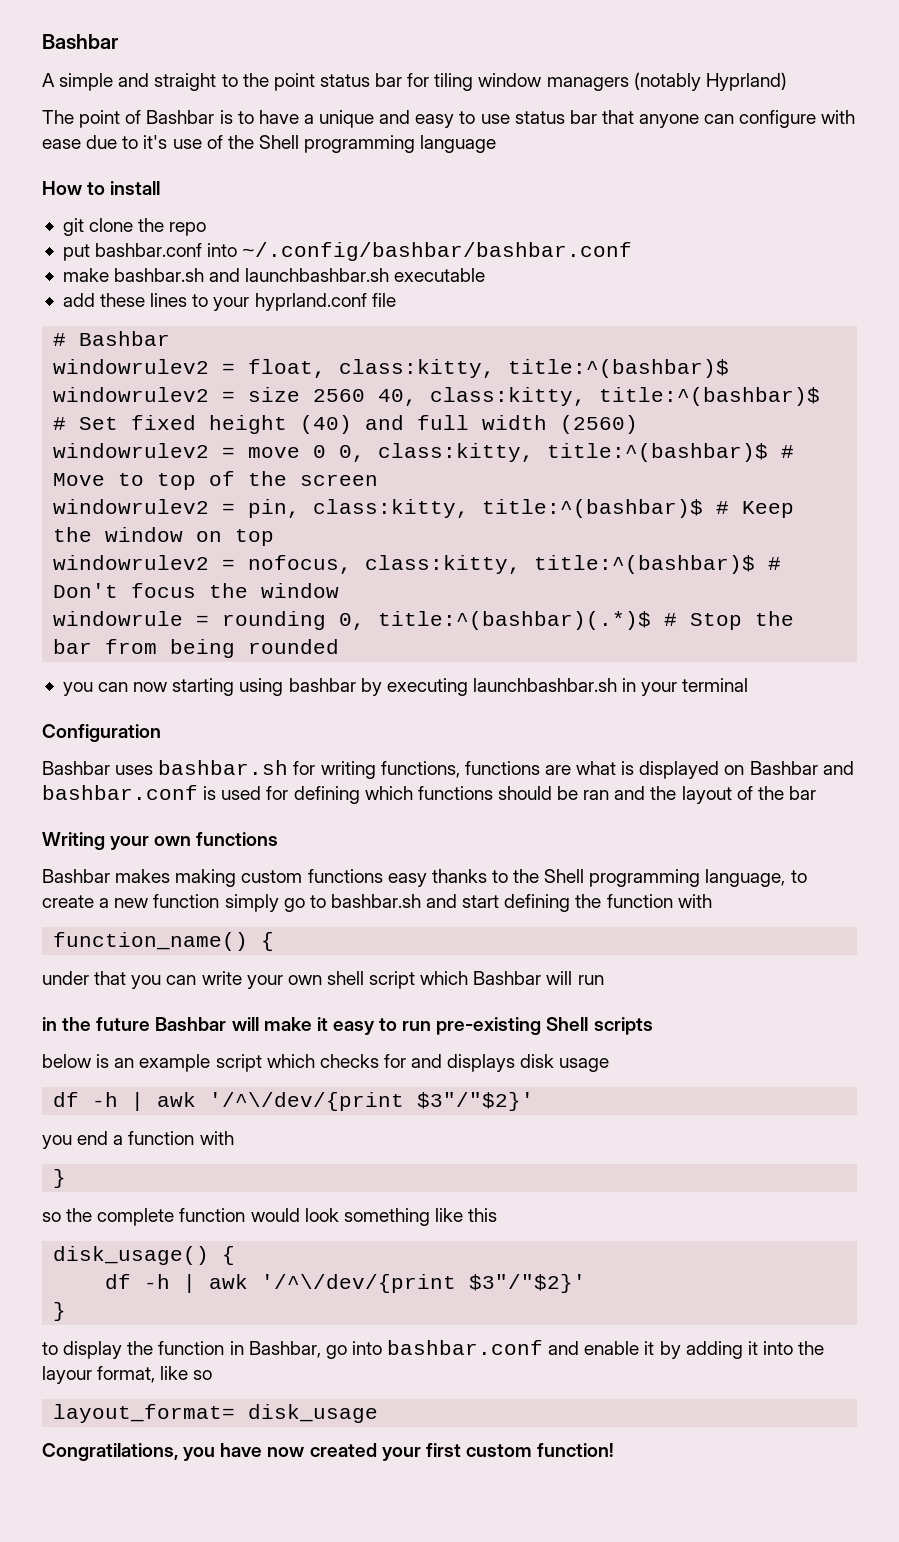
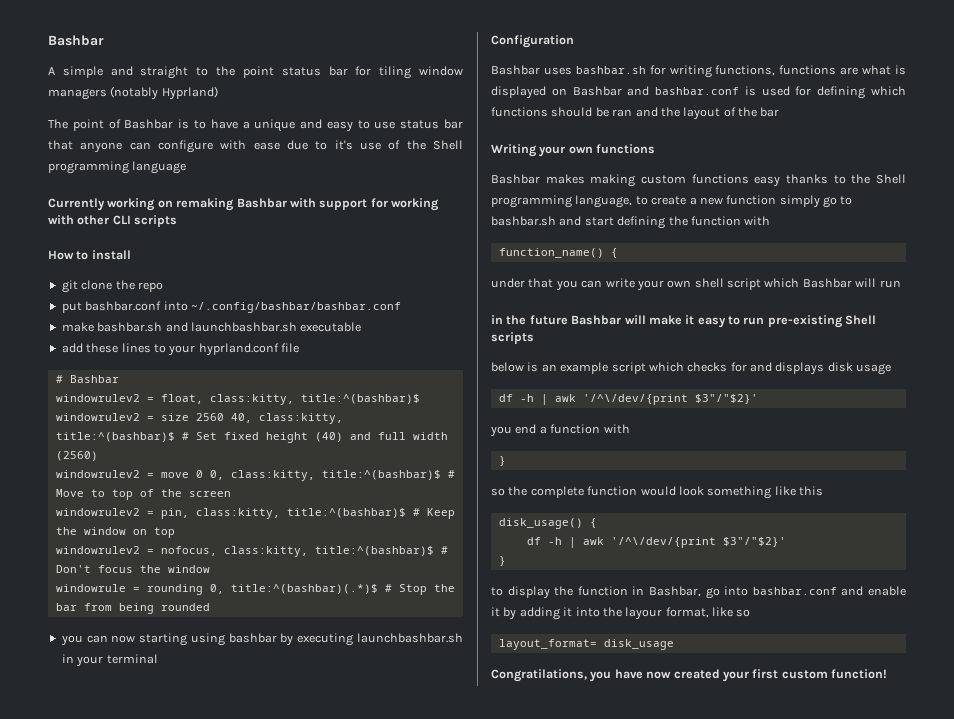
(497, 144) none -> [48,198,439,211] [48,215,178,227] // Currently working on remaking Bashbar with support for working with other CLI scripts

